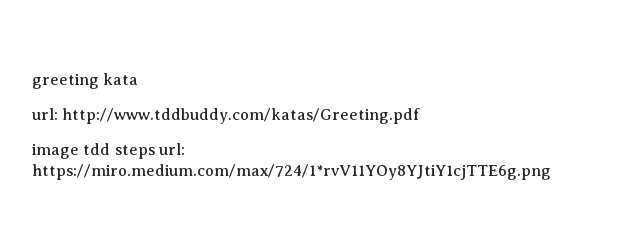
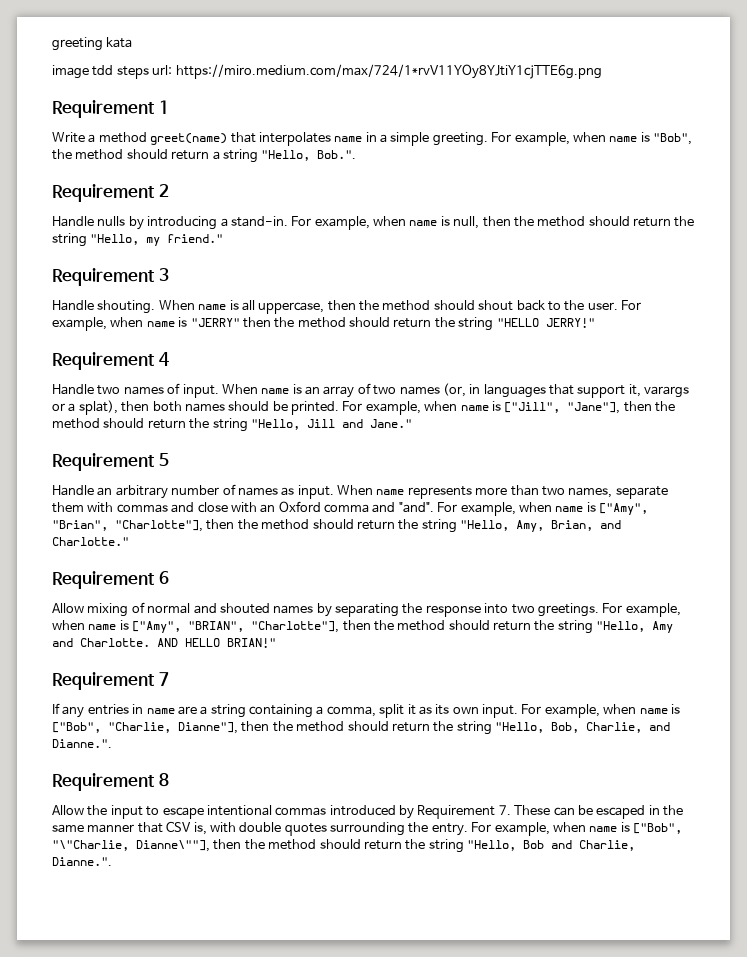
[32,108,421,124] // url: http://www.tddbuddy.com/katas/Greeting.pdf -> (133, 42) none
(551, 172) none -> [52,100,169,118] [52,132,692,146] [52,149,357,163] [52,184,169,202] [52,216,695,230] [52,233,224,247] [52,268,169,286] [52,300,641,314] [52,317,595,331] [52,352,169,370] [52,383,690,398] [52,400,675,415] [52,418,412,432] [52,453,169,471] [52,484,668,499] [52,501,648,516] [52,519,621,533] [52,537,129,546] [52,571,169,589] [52,602,681,617] [52,620,674,634] [52,638,276,648] [52,672,169,690] [52,703,680,718] [52,721,670,735] [52,739,112,748] [52,773,169,791] [52,805,683,819] [52,821,682,836] [52,839,635,853] [52,857,112,866] // Requirement 1 // Write a method greet(name) that interpolates name in a simple greeting. For example, when name is "Bob", the method should return a string "Hello, Bob.". // Requirement 2 // Handle nulls by introducing a stand-in. For example, when name is null, then the method should return the string "Hello, my friend." // Requirement 3 // Handle shouting. When name is all uppercase, then the method should shout back to the user. For example, when name is "JERRY" then the method should return the string "HELLO JERRY!" // Requirement 4 // Handle two names of input. When name is an array of two names (or, in languages that support it, varargs or a splat), then both names should be printed. For example, when name is ["Jill", "Jane"], then the method should return the string "Hello, Jill and Jane." // Requirement 5 // Handle an arbitrary number of names as input. When name represents more than two names, separate them with commas and close with an Oxford comma and "and". For example, when name is ["Amy", "Brian", "Charlotte"], then the method should return the string "Hello, Amy, Brian, and Charlotte." // Requirement 6 // Allow mixing of normal and shouted names by separating the response into two greetings. For example, when name is ["Amy", "BRIAN", "Charlotte"], then the method should return the string "Hello, Amy and Charlotte. AND HELLO BRIAN!" // Requirement 7 // If any entries in name are a string containing a comma, split it as its own input. For example, when name is ["Bob", "Charlie, Dianne"], then the method should return the string "Hello, Bob, Charlie, and Dianne.". // Requirement 8 // Allow the input to escape intentional commas introduced by Requirement 7. These can be escaped in the same manner that CSV is, with double quotes surrounding the entry. For example, when name is ["Bob", "\"Charlie, Dianne\""], then the method should return the string "Hello, Bob and Charlie, Dianne.".

